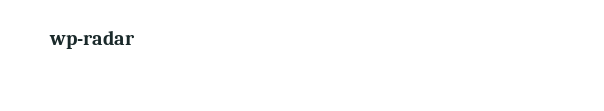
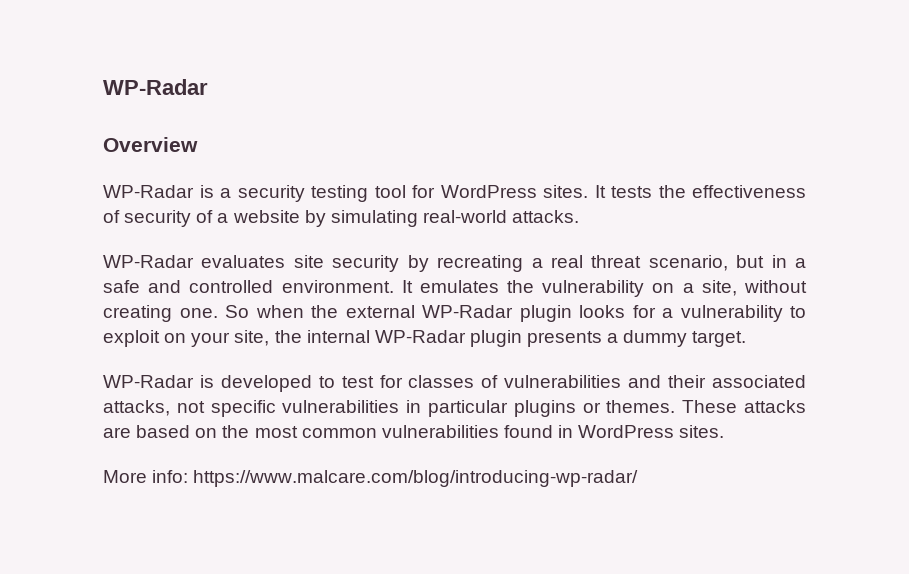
[49,30,135,49] wp-radar -> [103,79,208,95] [103,137,198,152] [103,185,806,202] [103,210,580,227] [103,255,806,272] [103,280,808,297] [103,305,806,322] [103,330,747,347] [103,375,806,392] [103,400,806,417] [103,425,725,438] [103,470,639,487] WP-Radar // Overview // WP-Radar is a security testing tool for WordPress sites. It tests the effectiveness of security of a website by simulating real-world attacks. // WP-Radar evaluates site security by recreating a real threat scenario, but in a safe and controlled environment. It emulates the vulnerability on a site, without creating one. So when the external WP-Radar plugin looks for a vulnerability to exploit on your site, the internal WP-Radar plugin presents a dummy target. // WP-Radar is developed to test for classes of vulnerabilities and their associated attacks, not specific vulnerabilities in particular plugins or themes. These attacks are based on the most common vulnerabilities found in WordPress sites. // More info: https://www.malcare.com/blog/introducing-wp-radar/

